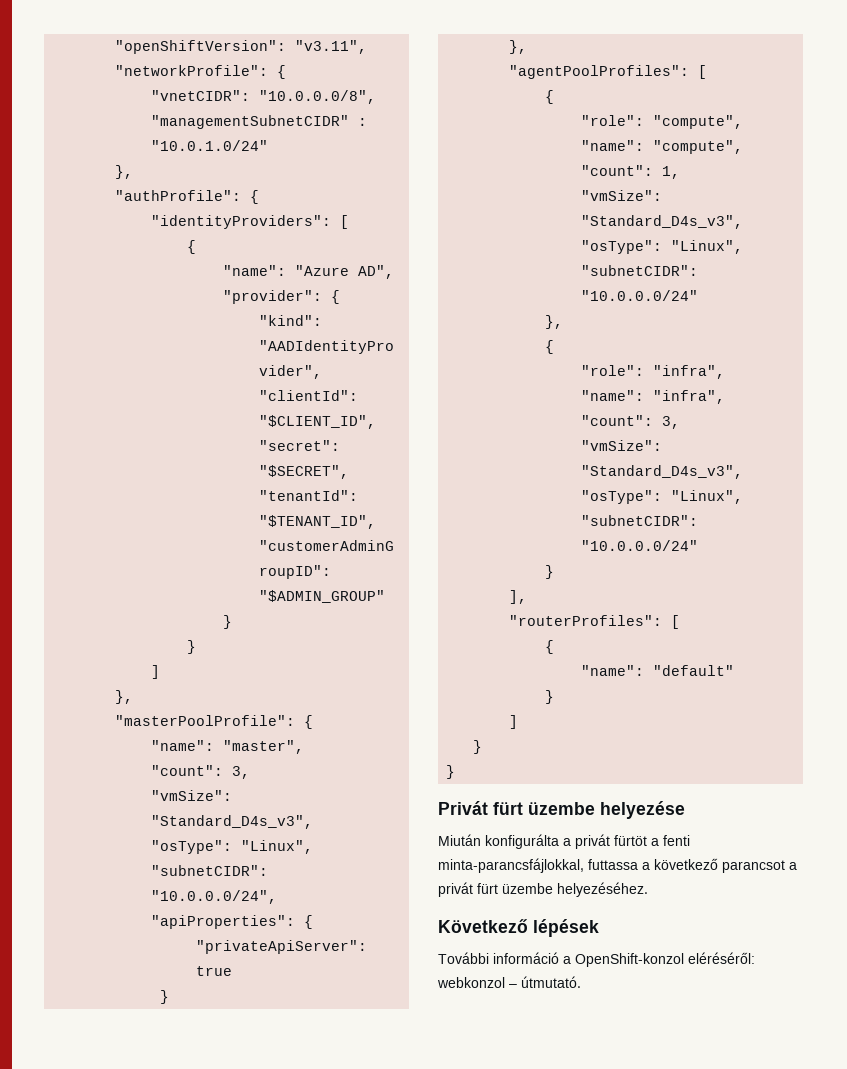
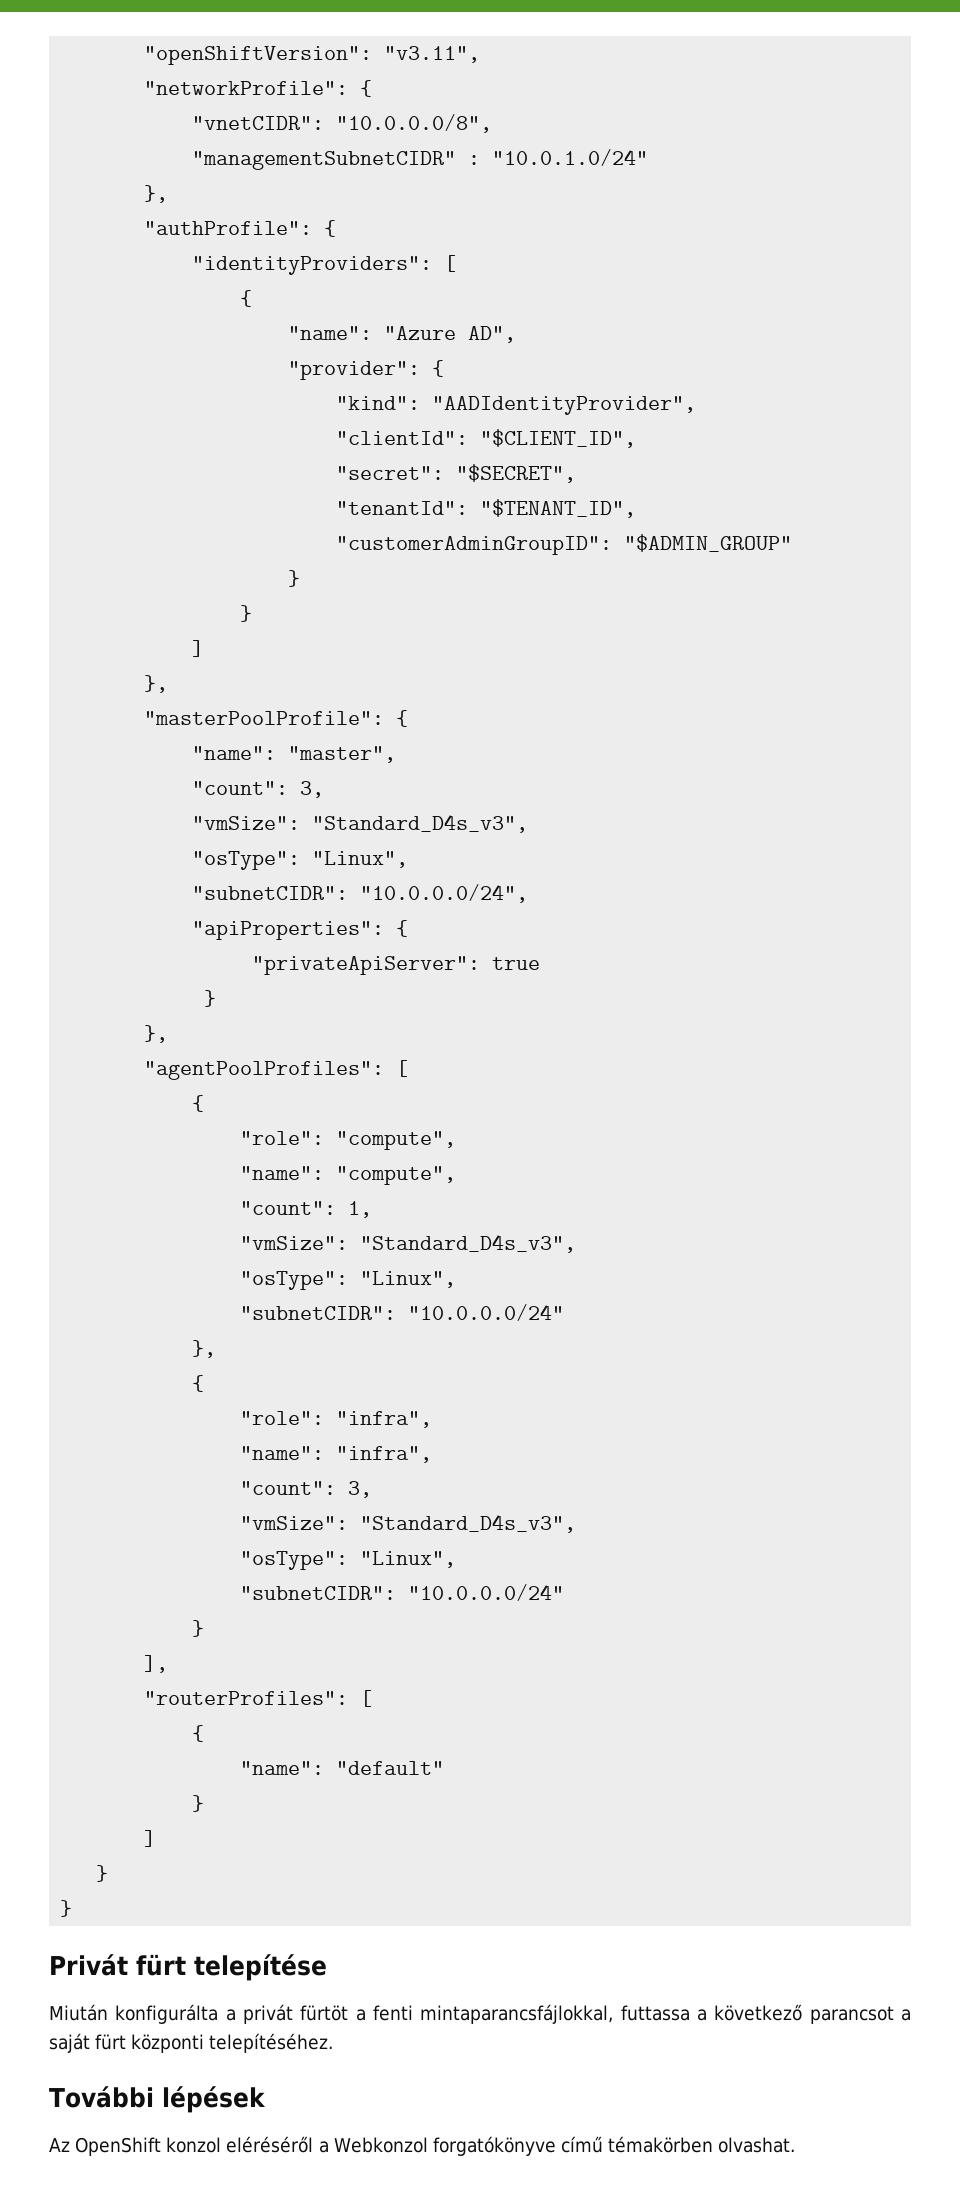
[528,801,685,819] üzembe helyezése -> [194,1954,327,1981] telepítése
[438,858,584,873] minta-parancsfájlokkal, -> [420,2004,614,2024] mintaparancsfájlokkal,
[438,882,648,897] [438,919,599,937] [438,952,755,967] [437,976,581,988] privát fürt üzembe helyezéséhez. // Következő lépések // További információ a OpenShift-konzol eléréséről: webkonzol – útmutató. -> [49,2033,334,2053] [49,2086,266,2113] [49,2136,796,2156] saját fürt központi telepítéséhez. // További lépések // Az OpenShift konzol eléréséről a Webkonzol forgatókönyve című témakörben olvashat.

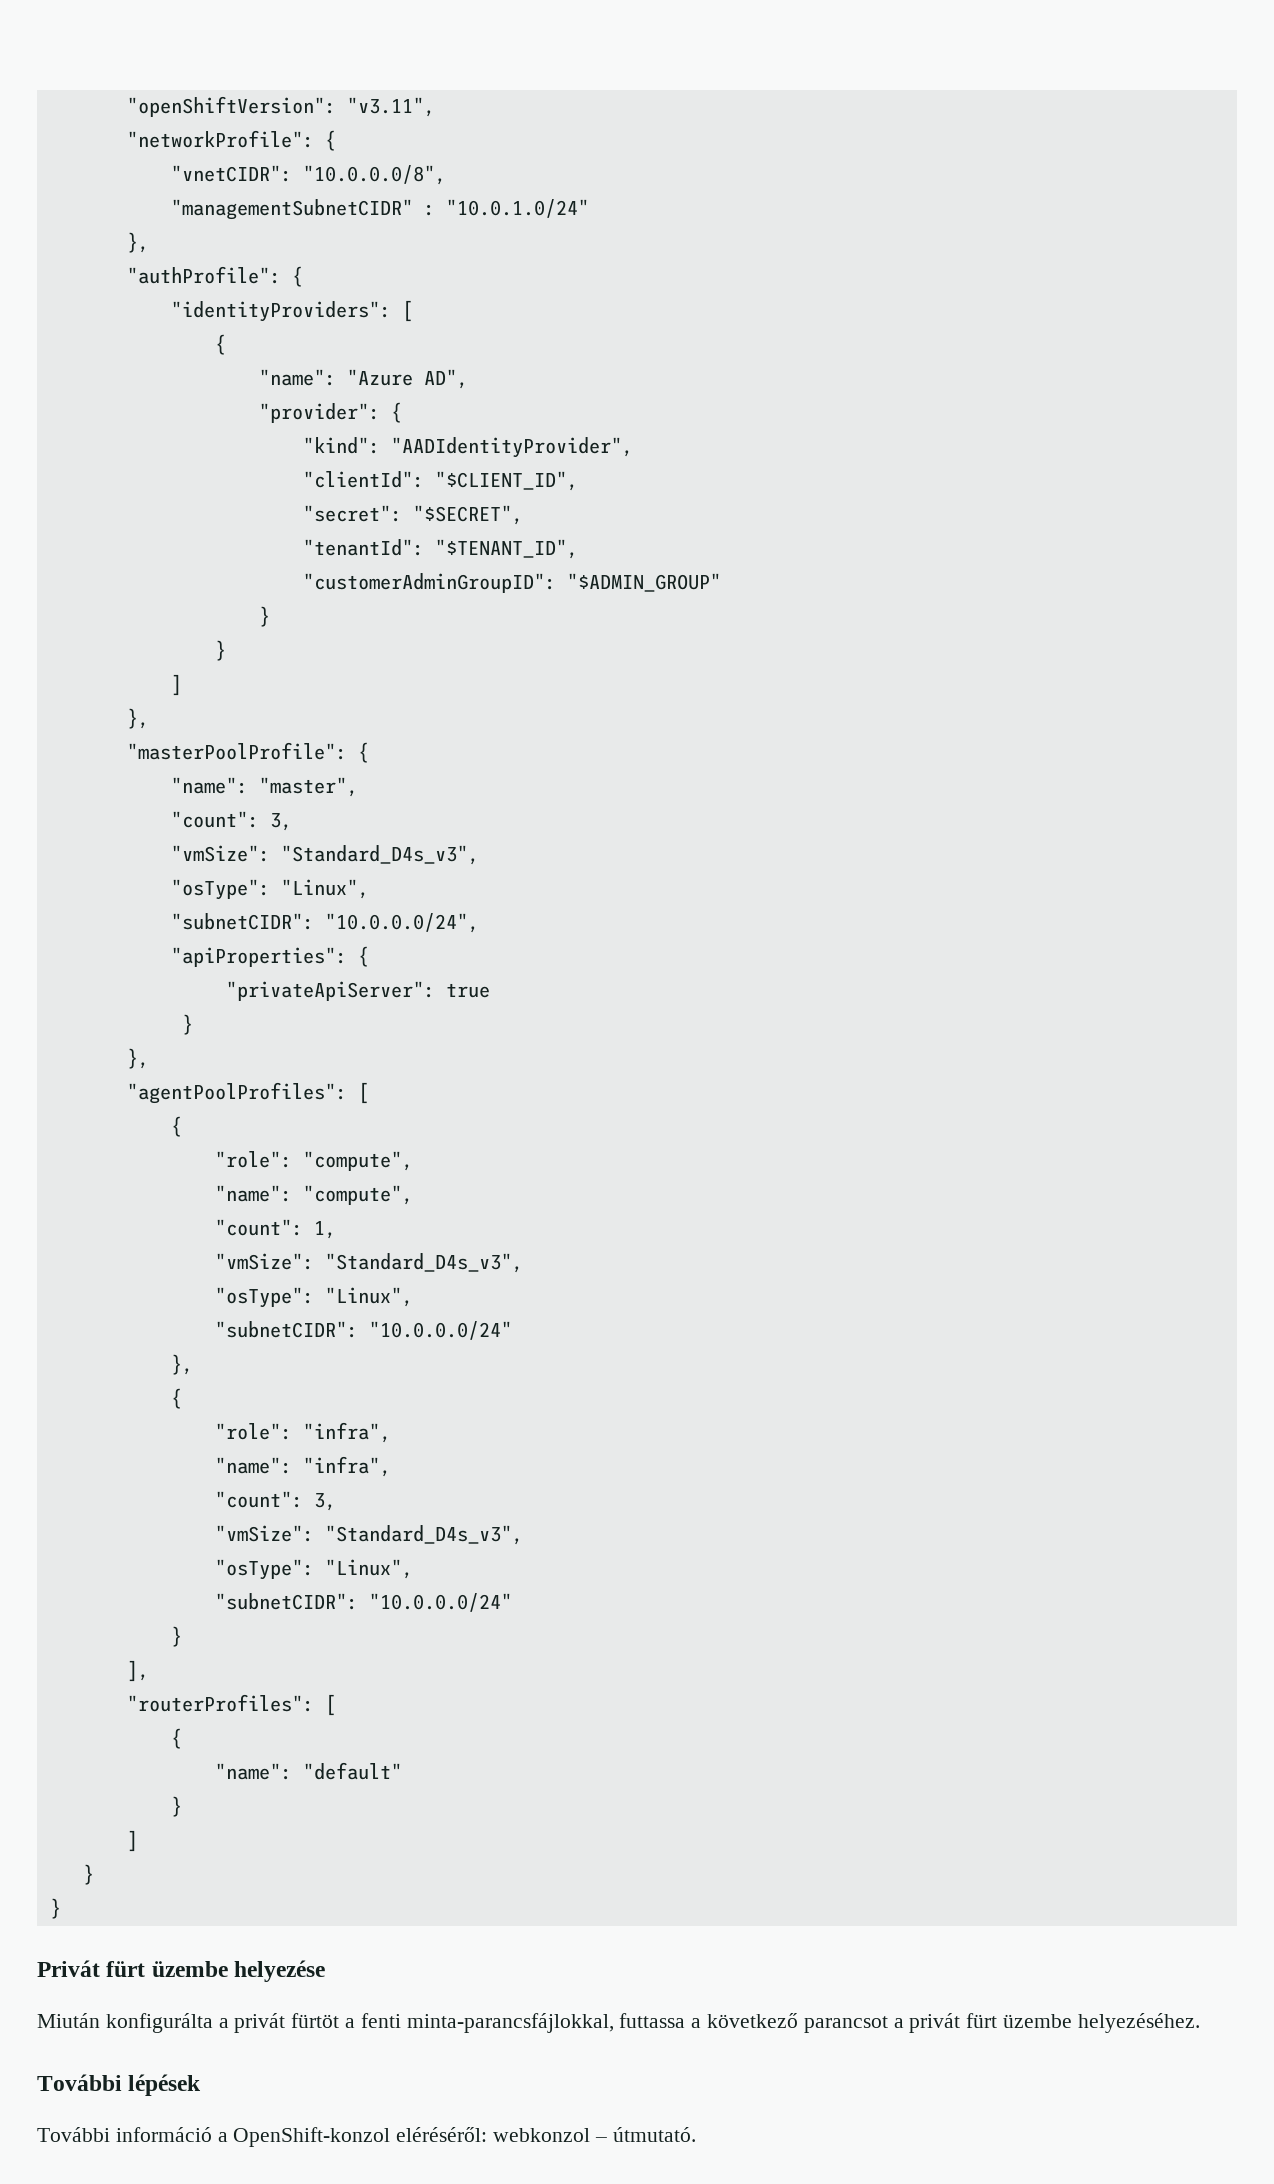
[194,1954,327,1981] telepítése -> [151,1960,326,1982] üzembe helyezése
[420,2004,614,2024] mintaparancsfájlokkal, -> [406,2013,614,2033] minta-parancsfájlokkal,
[49,2033,334,2053] [49,2086,266,2113] [49,2136,796,2156] saját fürt központi telepítéséhez. // További lépések // Az OpenShift konzol eléréséről a Webkonzol forgatókönyve című témakörben olvashat. -> [909,2013,1200,2033] [37,2074,202,2096] [37,2127,696,2147] privát fürt üzembe helyezéséhez. // További lépések // További információ a OpenShift-konzol eléréséről: webkonzol – útmutató.

